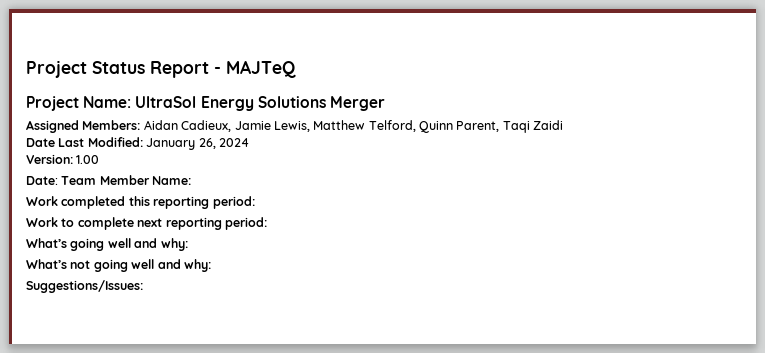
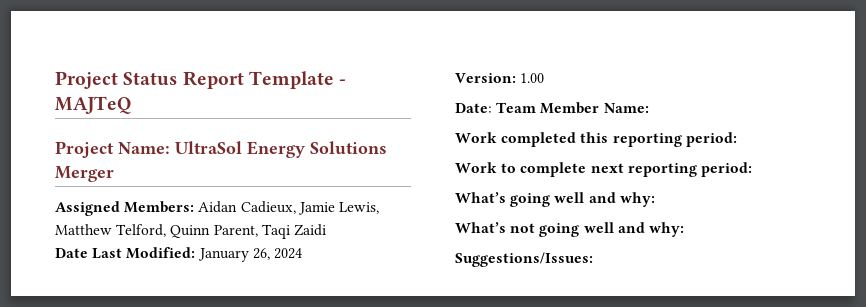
(209, 69) none -> [248,71,334,89] Template

